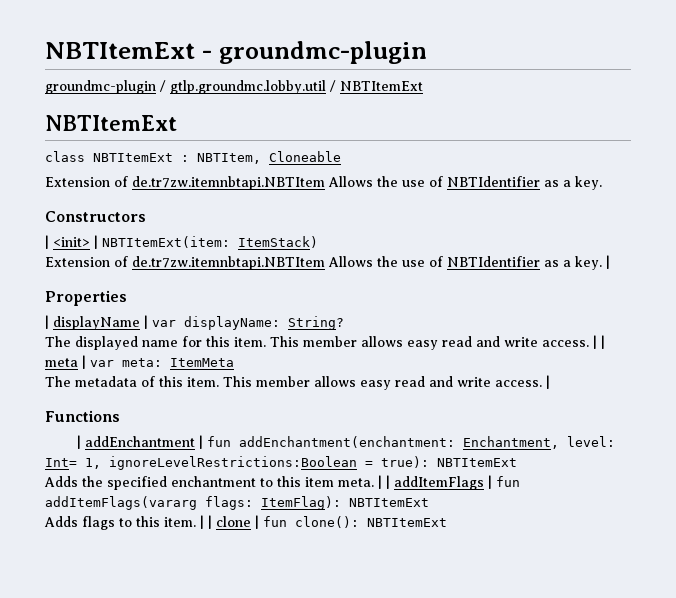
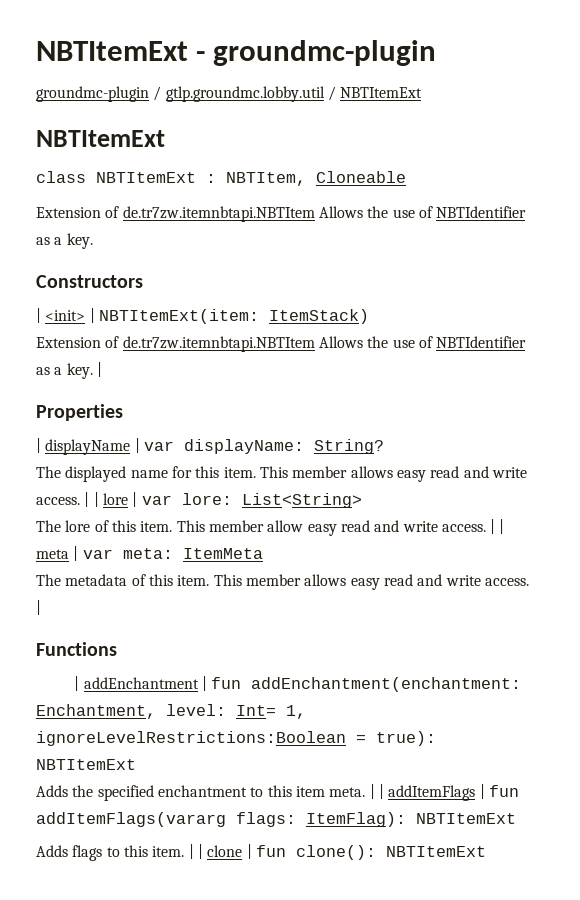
(605, 342) none -> [102,492,362,508] [36,519,505,536] lore | var lore: List<String> // The lore of this item. This member allow easy read and write access. | |

